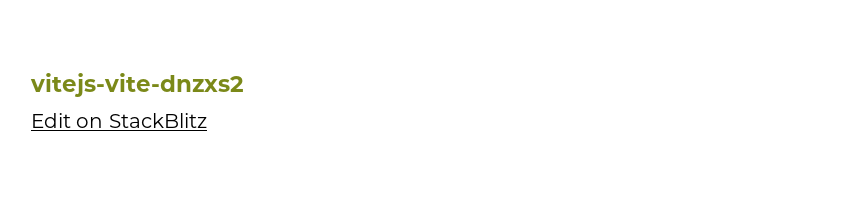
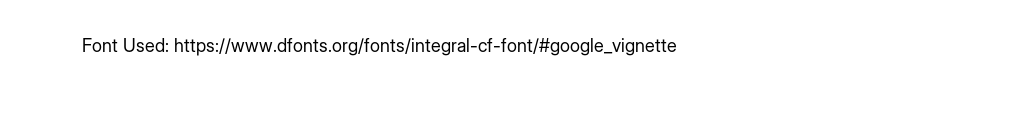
[30,73,244,97] [31,113,207,128] vitejs-vite-dnzxs2 // Edit on StackBlitz -> [82,38,677,56] Font Used: https://www.dfonts.org/fonts/integral-cf-font/#google_vignette

